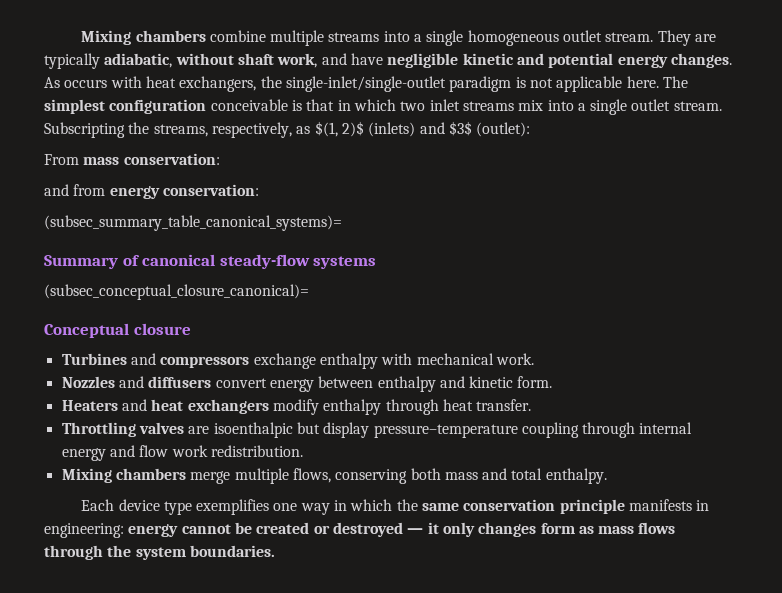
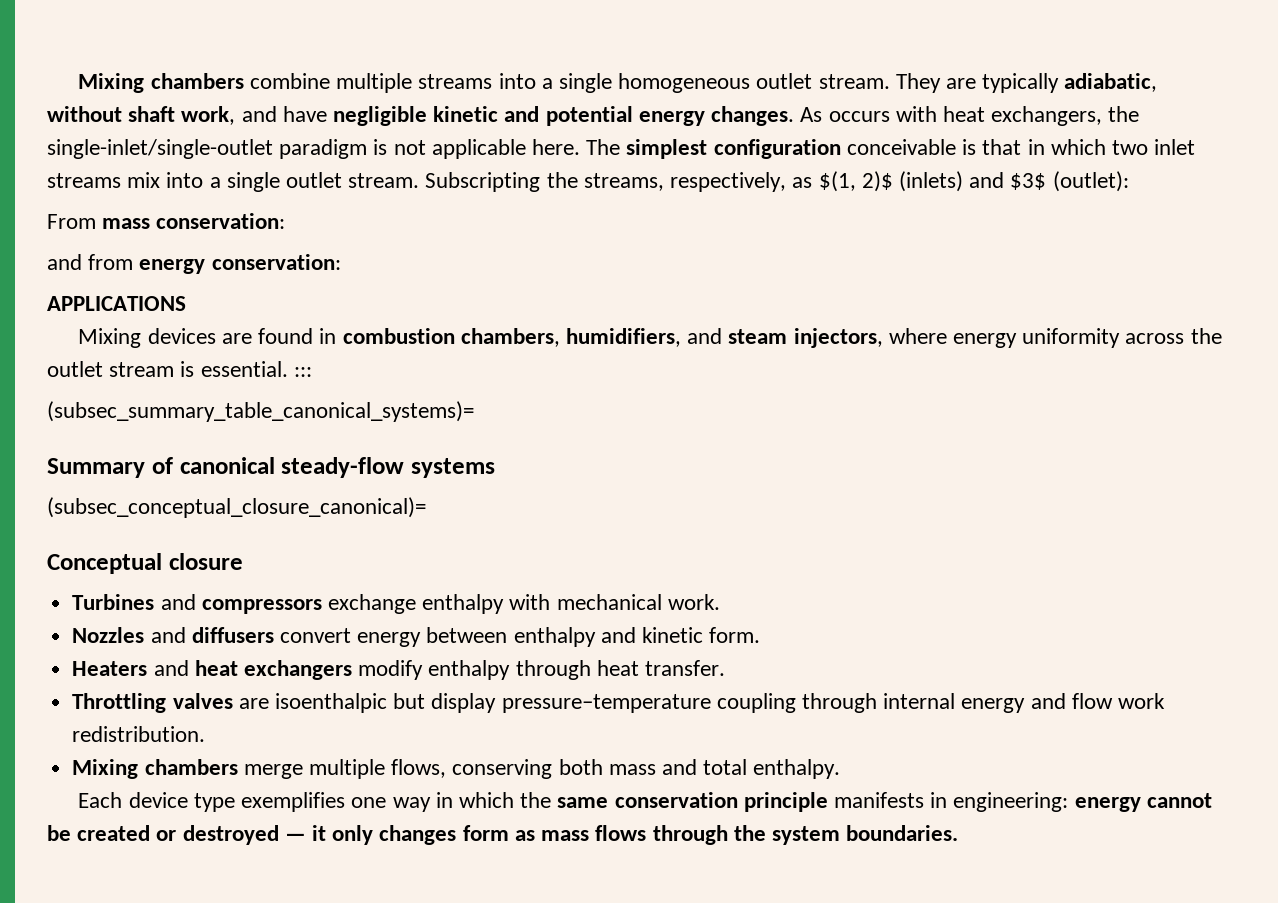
(259, 190) none -> [47,296,186,311] [78,328,1222,348] [47,361,312,377] // APPLICATIONS // Mixing devices are found in combustion chambers, humidifiers, and steam injectors, where energy uniformity across the outlet stream is essential. :::

